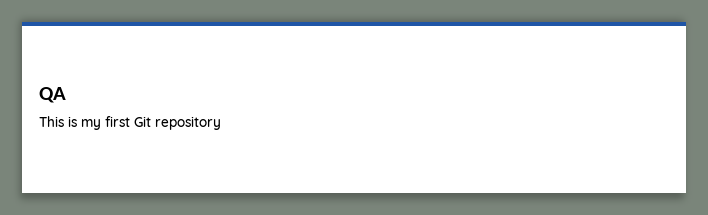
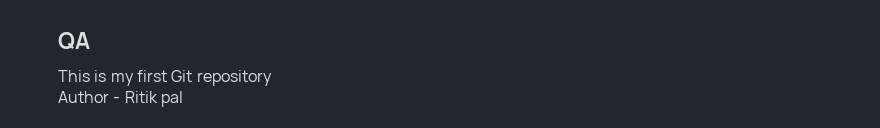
(221, 123) none -> [58,91,183,107] // Author - Ritik pal

